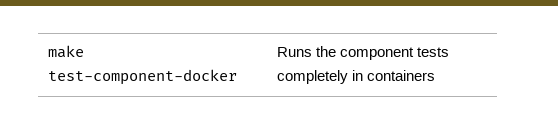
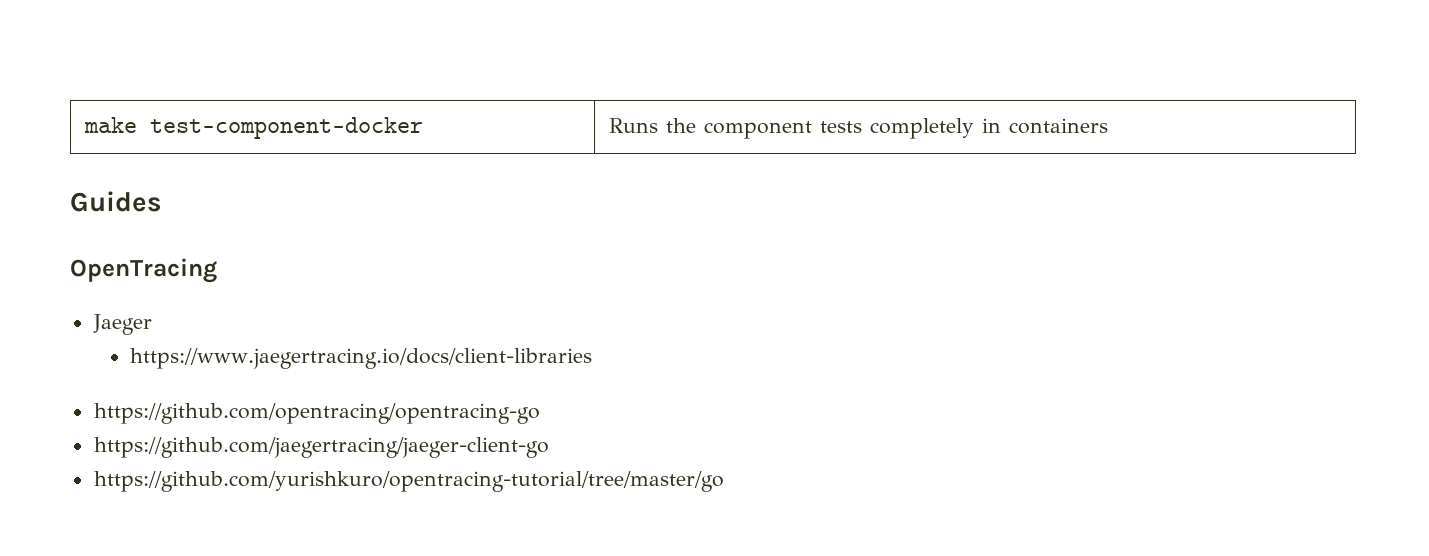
(436, 75) none -> [70,191,162,212] [70,258,217,283] [92,314,152,335] [130,348,593,369] [93,403,540,424] [93,437,549,458] [93,471,724,492] // Guides // OpenTracing // Jaeger // https://www.jaegertracing.io/docs/client-libraries // https://github.com/opentracing/opentracing-go // https://github.com/jaegertracing/jaeger-client-go // https://github.com/yurishkuro/opentracing-tutorial/tree/master/go

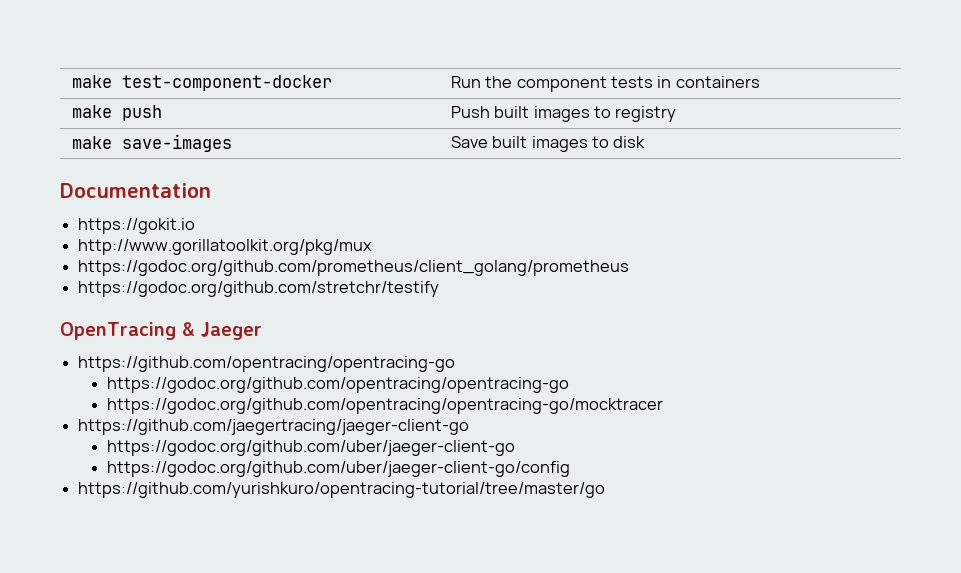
[608,118,658,133] Runs -> [450,76,481,88] Run
[869,118,974,139] completely -> (653, 82) none
[70,191,162,212] // Guides -> [71,105,162,121] [450,106,677,122] [71,134,232,152] [450,136,646,152] [60,183,211,198] [78,218,196,234] [78,239,373,255] [78,260,630,276] [78,281,440,297] // make push | Push built images to registry // make save-images | Save built images to disk // Documentation // https://gokit.io // http://www.gorillatoolkit.org/pkg/mux // https://godoc.org/github.com/prometheus/client_golang/prometheus // https://godoc.org/github.com/stretchr/testify
(217, 270) // -> [181,322,195,336] &
[130,348,593,369] // https://www.jaegertracing.io/docs/client-libraries -> (262, 331) none
(540, 413) none -> [107,377,570,393] [107,398,664,414] // https://godoc.org/github.com/opentracing/opentracing-go // https://godoc.org/github.com/opentracing/opentracing-go/mocktracer
(549, 447) none -> [107,440,516,456] [107,461,571,477] // https://godoc.org/github.com/uber/jaeger-client-go // https://godoc.org/github.com/uber/jaeger-client-go/config

